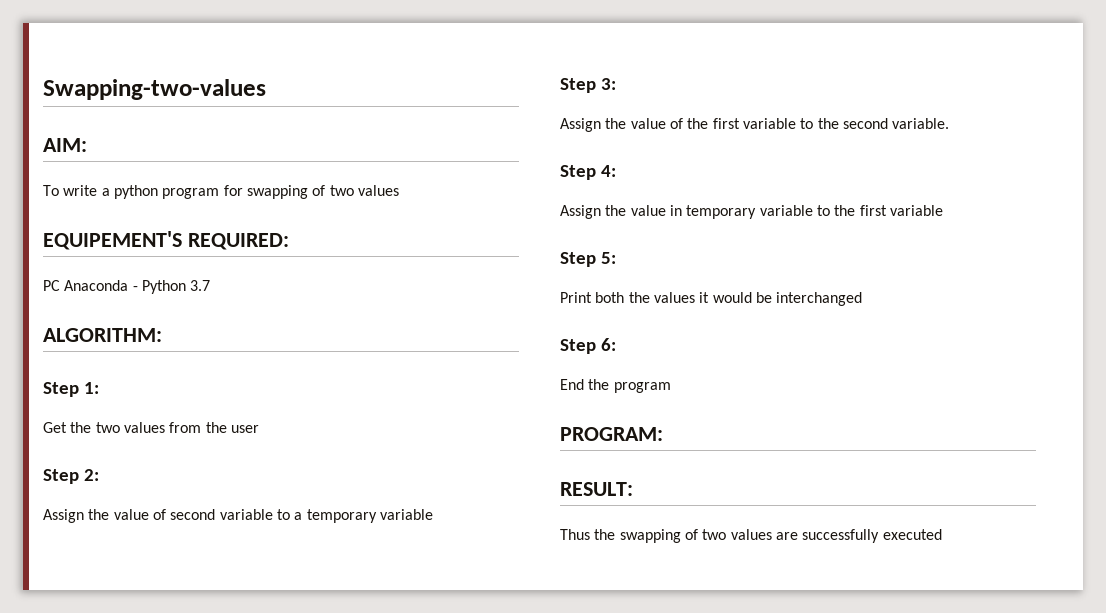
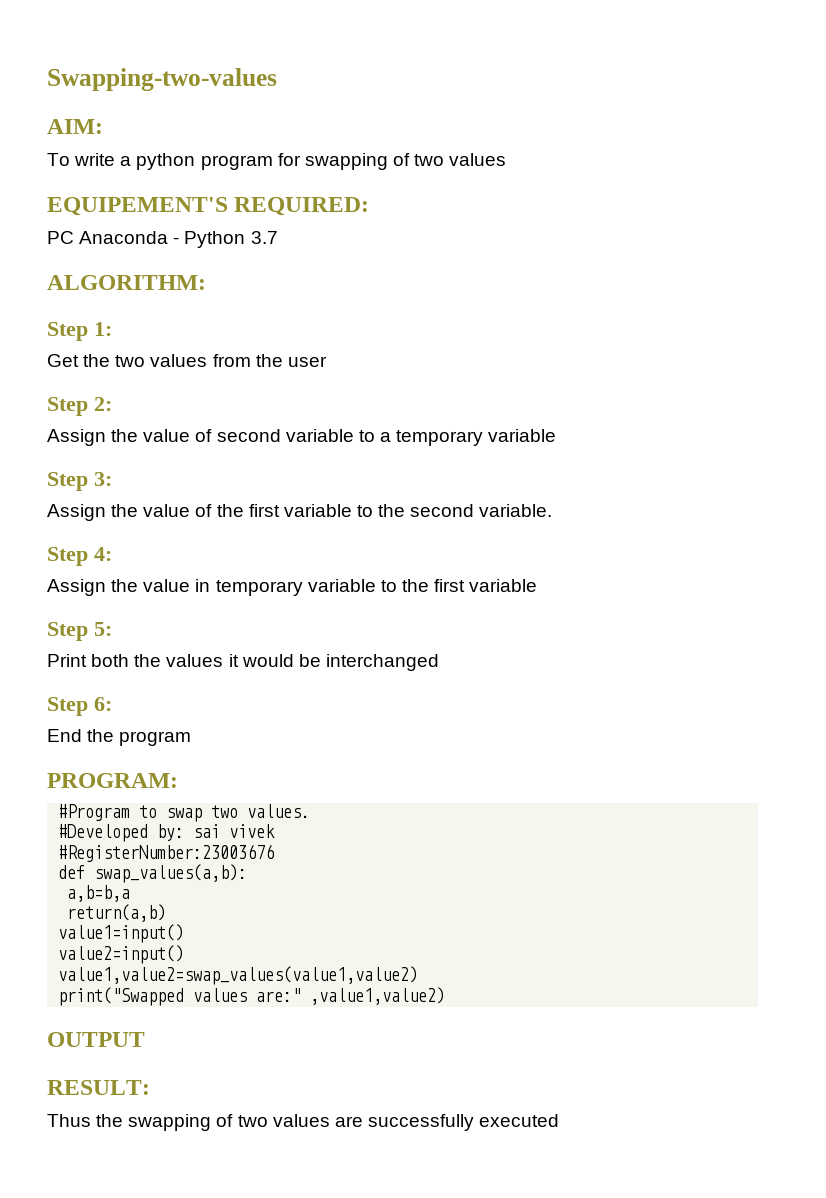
(663, 434) none -> [58,804,311,822] [58,824,276,842] [58,844,275,862] [58,864,248,883] [67,885,131,902] [67,904,167,922] [58,924,185,943] [58,945,185,964] [58,966,419,985] [58,987,446,1006] [47,1032,145,1047] // #Program to swap two values. // #Developed by: sai vivek // #RegisterNumber:23003676 // def swap_values(a,b): // a,b=b,a // return(a,b) // value1=input() // value2=input() // value1,value2=swap_values(value1,value2) // print("Swapped values are:" ,value1,value2) // OUTPUT

